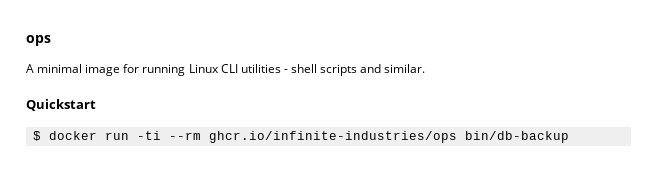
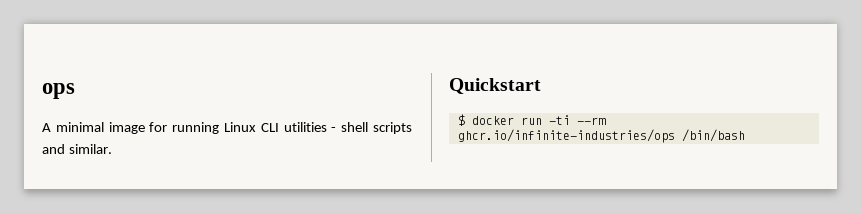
[464,131,569,143] bin/db-backup -> [681,129,745,142] /bin/bash

